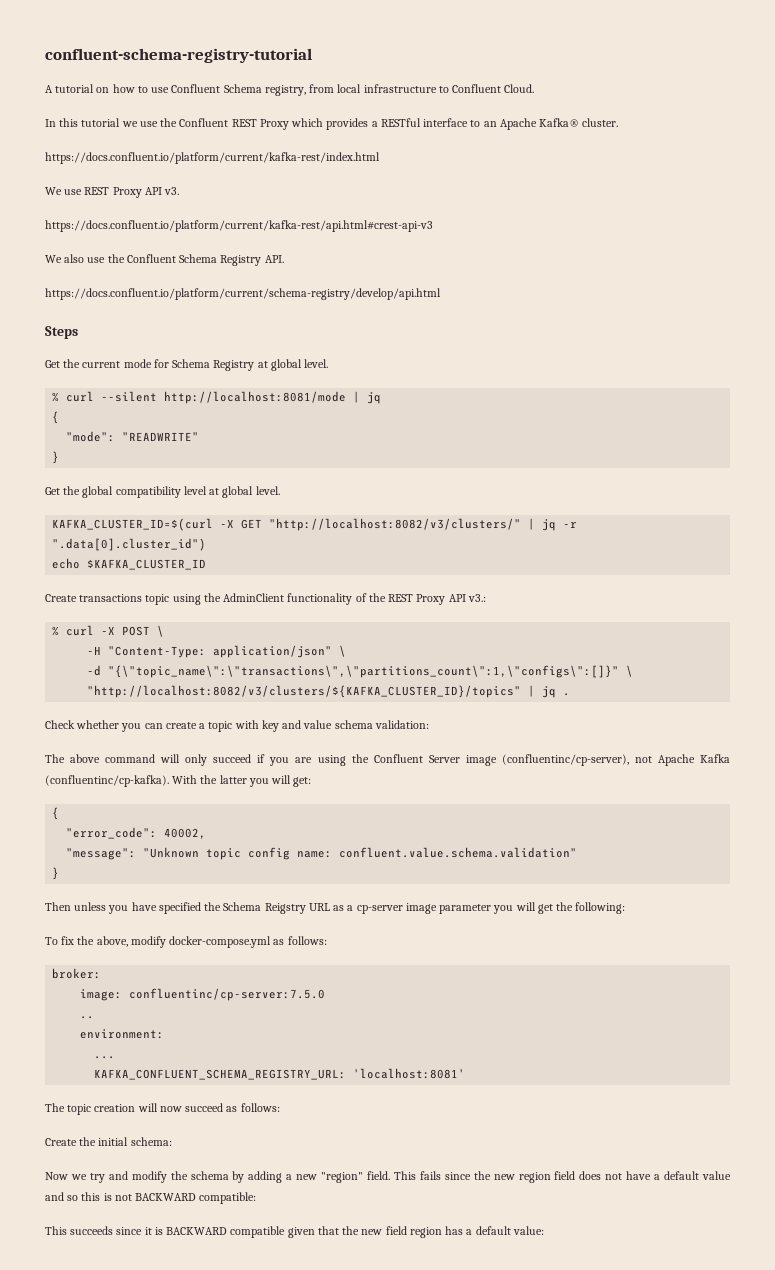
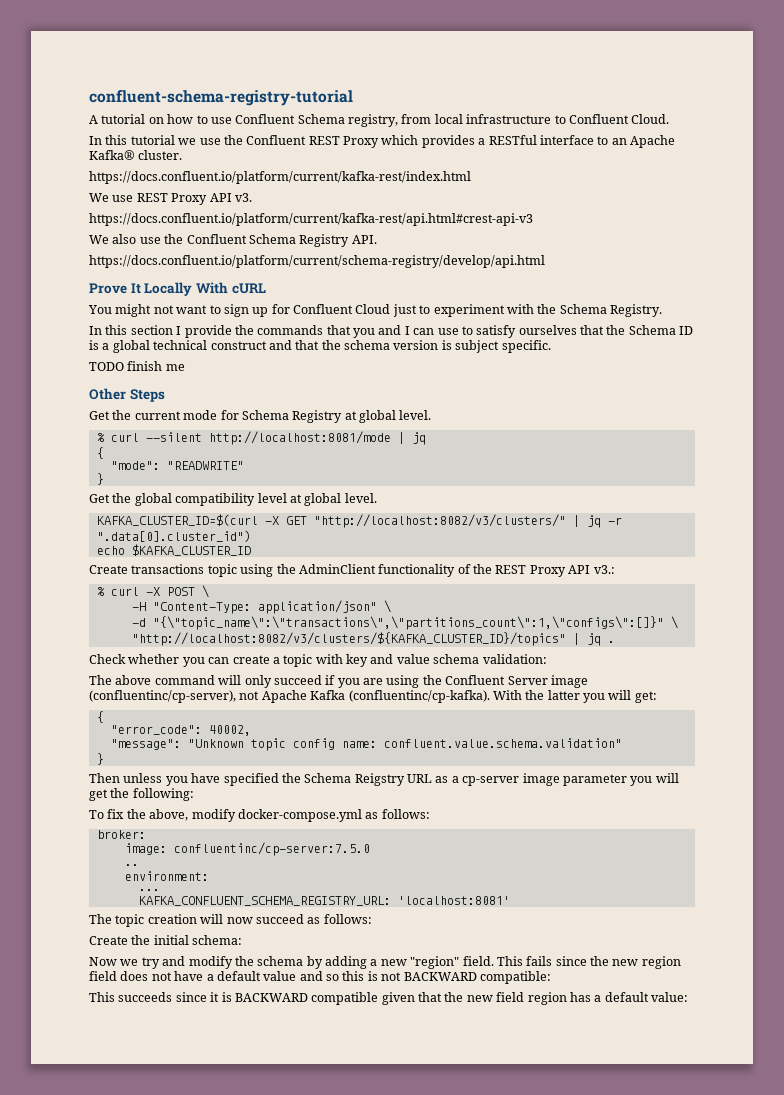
(441, 294) none -> [89,282,266,296] [88,304,662,317] [89,325,694,338] [89,340,551,353] [89,361,185,371] [89,388,126,400] Prove It Locally With cURL // You might not want to sign up for Confluent Cloud just to experiment with the Schema Registry. // In this section I provide the commands that you and I can use to satisfy ourselves that the Schema ID is a global technical construct and that the schema version is subject specific. // TODO finish me // Other

